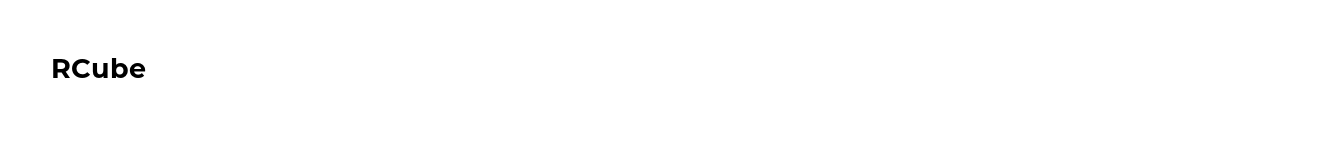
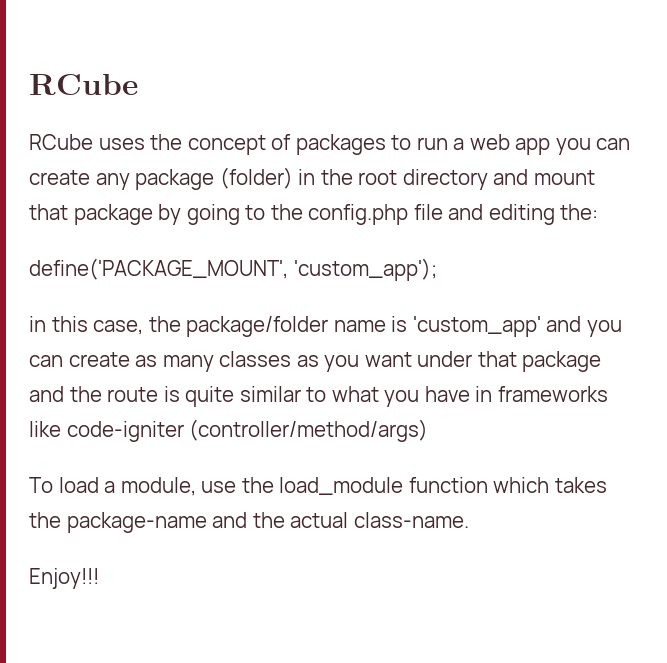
[51,58,146,78] RCube -> [29,74,138,95] [29,134,631,155] [29,167,595,190] [29,204,599,225] [29,258,437,281] [29,316,622,337] [29,351,602,372] [29,386,608,407] [29,419,429,442] [29,477,607,496] [29,512,469,533] [29,568,99,589] RCube // RCube uses the concept of packages to run a web app you can create any package (folder) in the root directory and mount that package by going to the config.php file and editing the: // define('PACKAGE_MOUNT', 'custom_app'); // in this case, the package/folder name is 'custom_app' and you can create as many classes as you want under that package and the route is quite similar to what you have in frameworks like code-igniter (controller/method/args) // To load a module, use the load_module function which takes the package-name and the actual class-name. // Enjoy!!!

